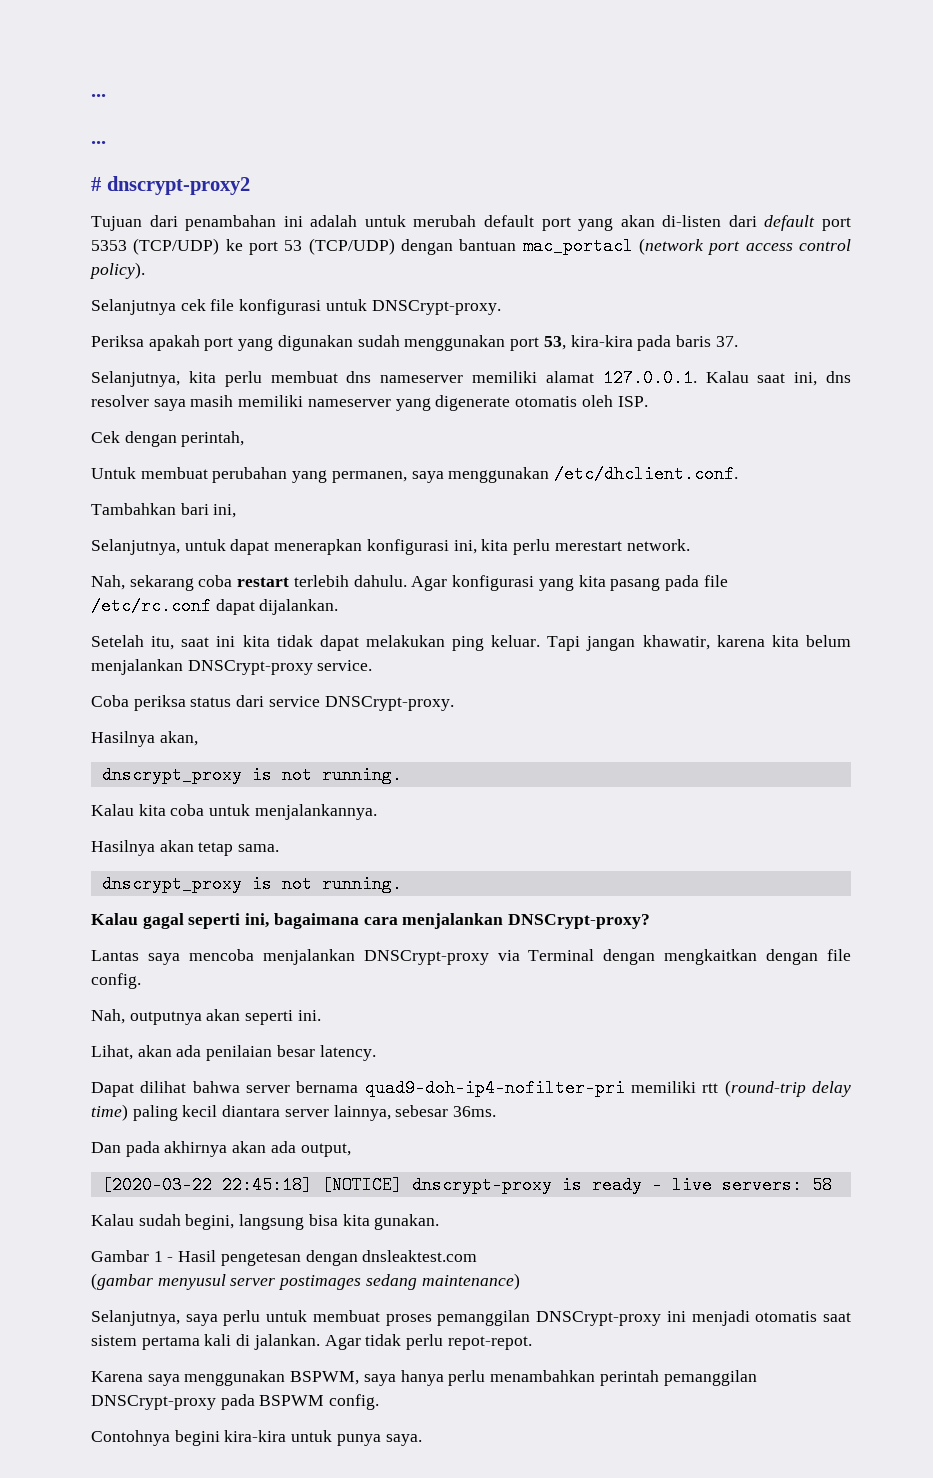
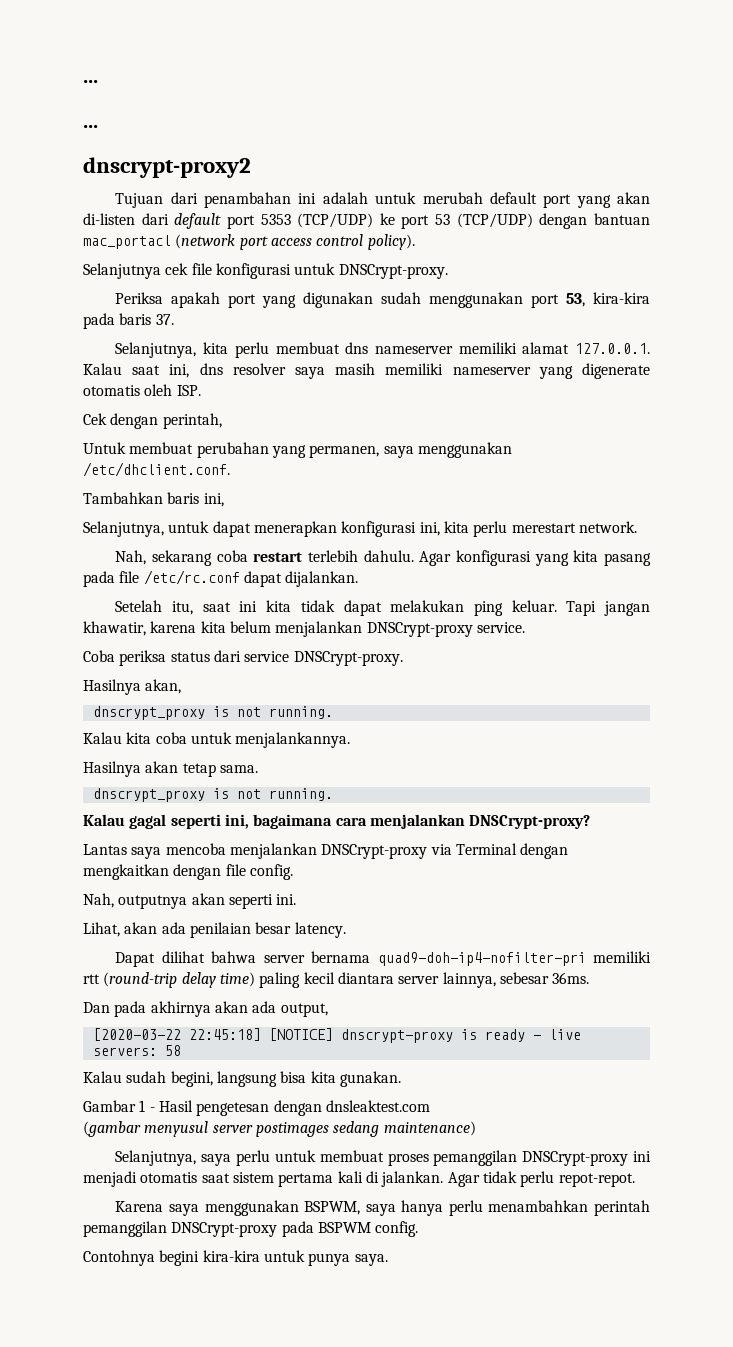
[91,177,101,191] # -> (98, 126) none
[180,503,209,515] bari -> [167,492,200,504] baris

